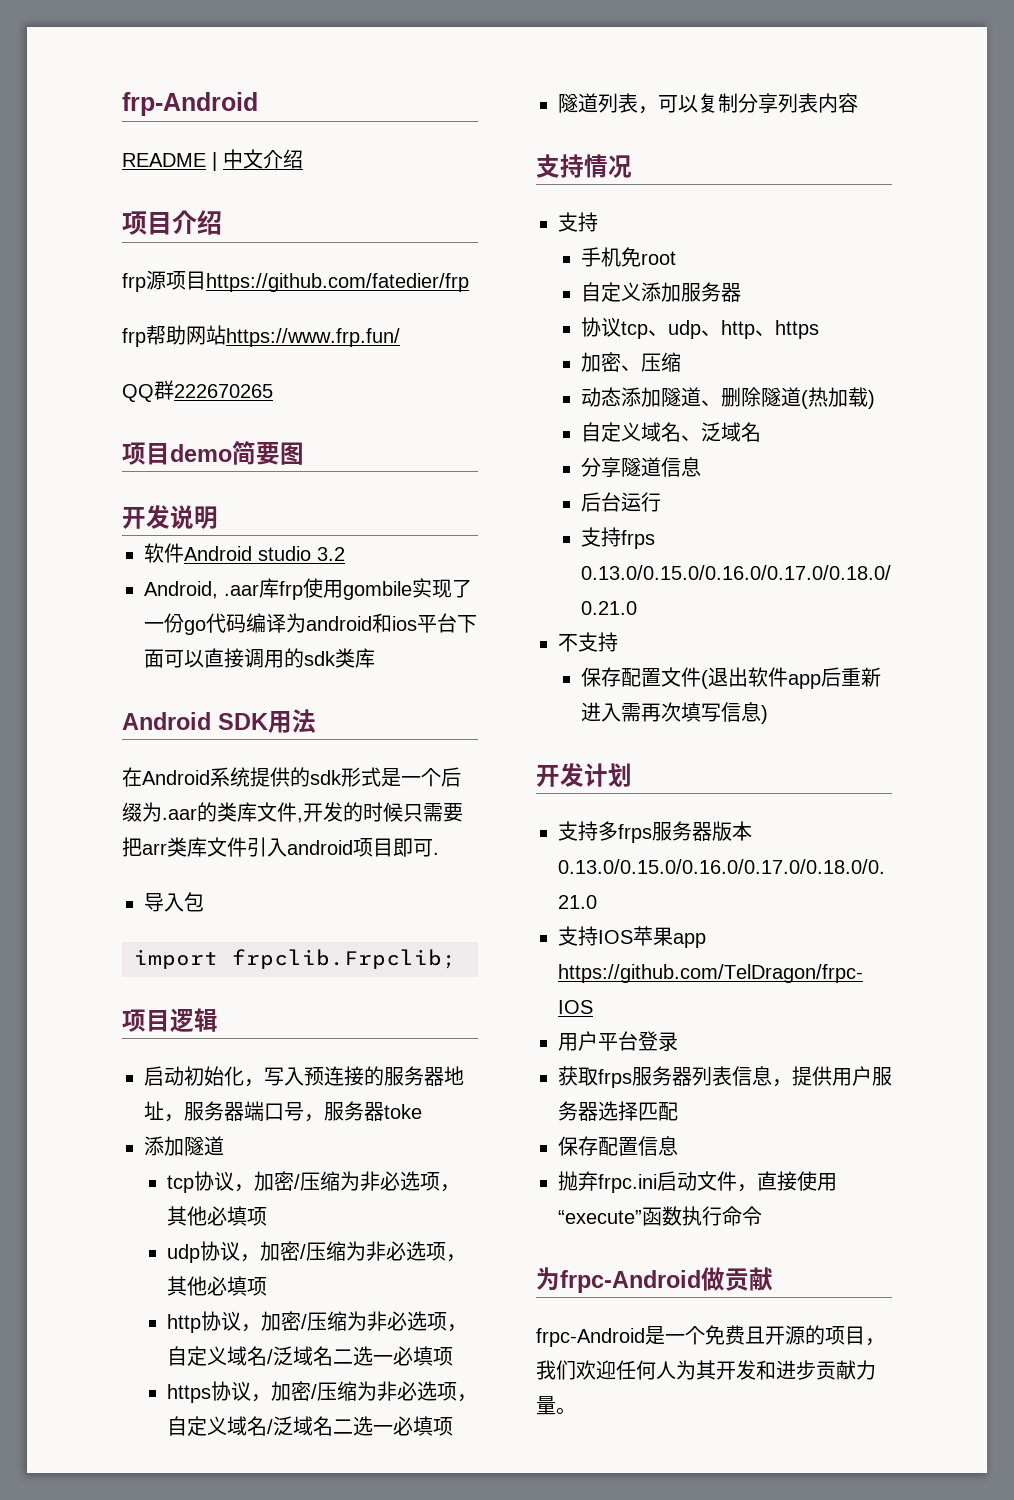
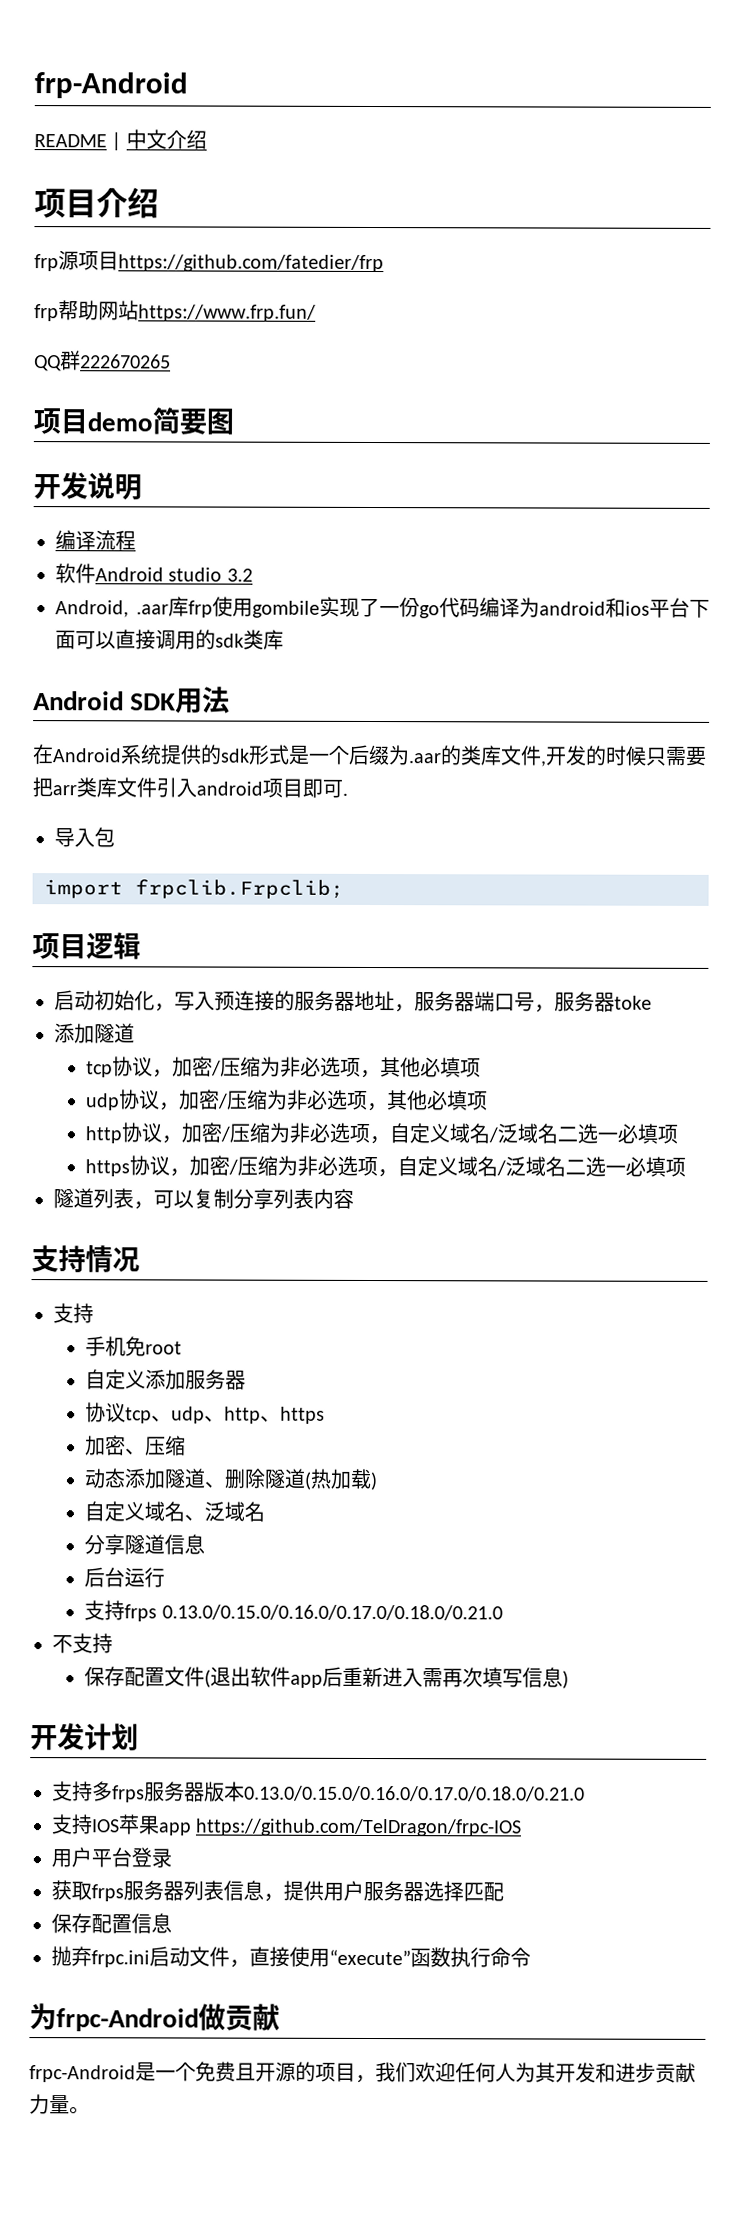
(218, 517) none -> [55,530,136,551] // 编译流程

